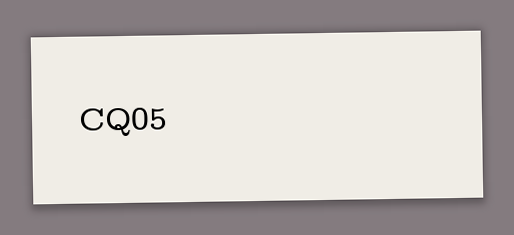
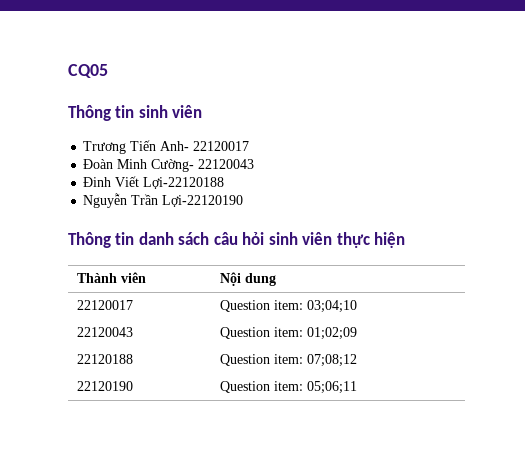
(168, 122) none -> [68,105,203,121] [83,140,250,154] [83,159,255,172] [83,176,225,189] [83,193,244,208] [68,232,406,248] [77,272,147,283] [220,272,277,286] [77,300,134,310] [220,300,358,313] [77,327,134,337] [220,327,358,340] [77,354,134,364] [220,354,358,367] [77,381,134,391] [220,381,358,394] // Thông tin sinh viên // Trương Tiến Anh- 22120017 // Đoàn Minh Cường- 22120043 // Đinh Viết Lợi-22120188 // Nguyễn Trần Lợi-22120190 // Thông tin danh sách câu hỏi sinh viên thực hiện // Thành viên | Nội dung // 22120017 | Question item: 03;04;10 // 22120043 | Question item: 01;02;09 // 22120188 | Question item: 07;08;12 // 22120190 | Question item: 05;06;11

